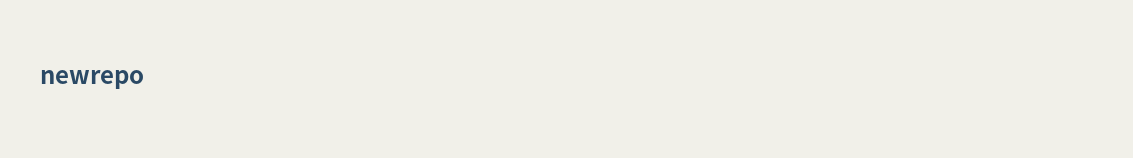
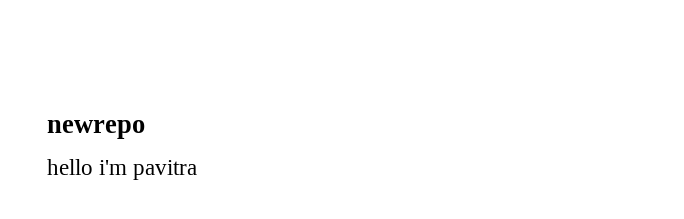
(144, 79) none -> [47,159,198,180] // hello i'm pavitra

